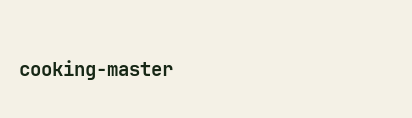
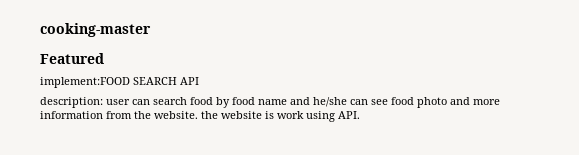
(173, 70) none -> [40,53,104,64] [40,77,199,88] [40,97,500,108] [40,111,360,122] // Featured // implement:FOOD SEARCH API // description: user can search food by food name and he/she can see food photo and more information from the website. the website is work using API.

